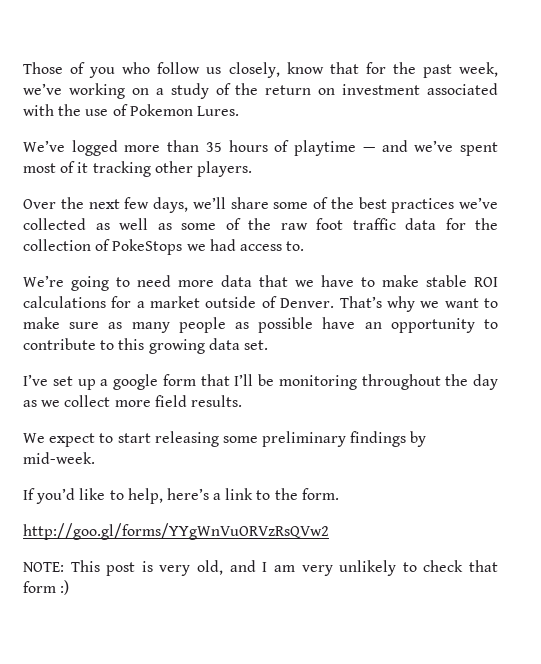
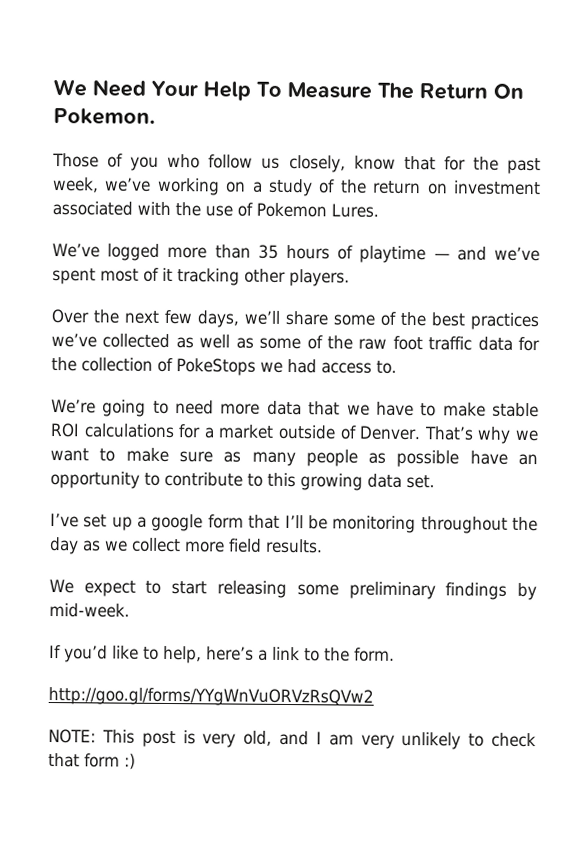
(23, 68) none -> [53,79,524,101] [53,108,155,125] We Need Your Help To Measure The Return On Pokemon. //

